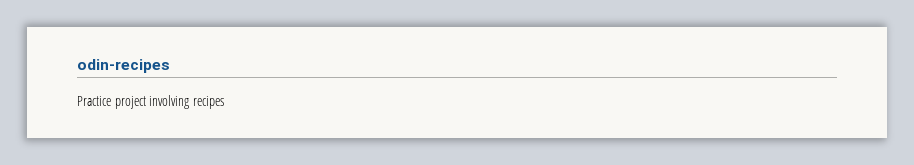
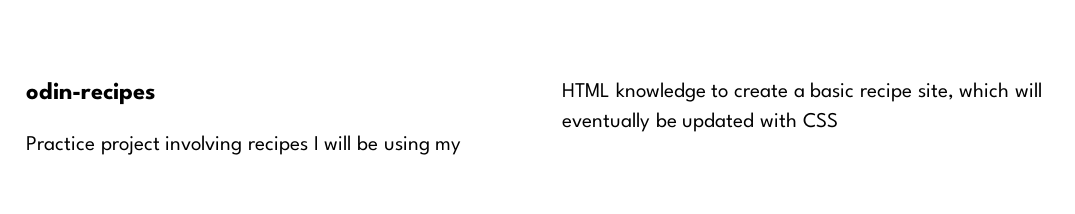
(224, 102) none -> [313,135,462,155] [562,82,1043,102] [562,112,838,132] I will be using my HTML knowledge to create a basic recipe site, which will eventually be updated with CSS

